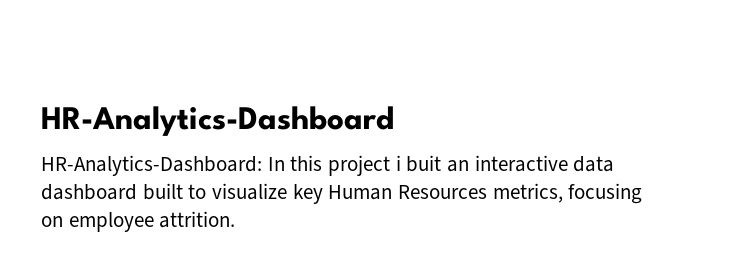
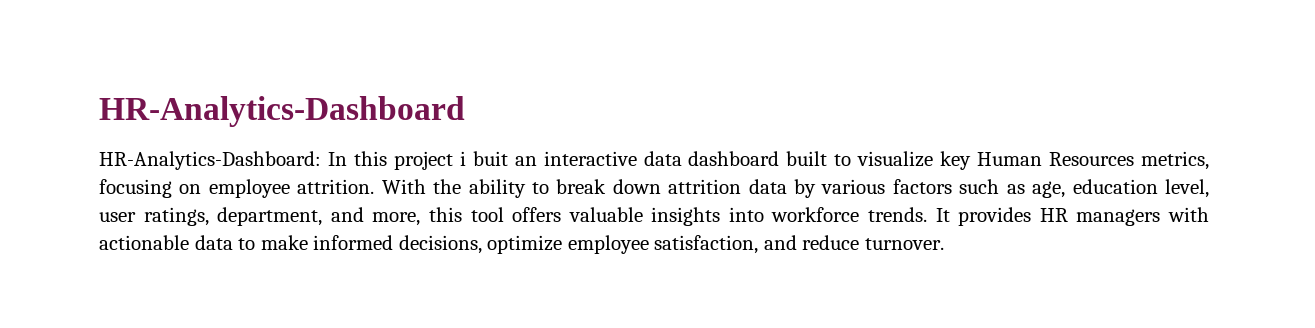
(236, 219) none -> [381,179,1210,198] [99,207,1209,226] [99,235,944,254] With the ability to break down attrition data by various factors such as age, education level, user ratings, department, and more, this tool offers valuable insights into workforce trends. It provides HR managers with actionable data to make informed decisions, optimize employee satisfaction, and reduce turnover.

